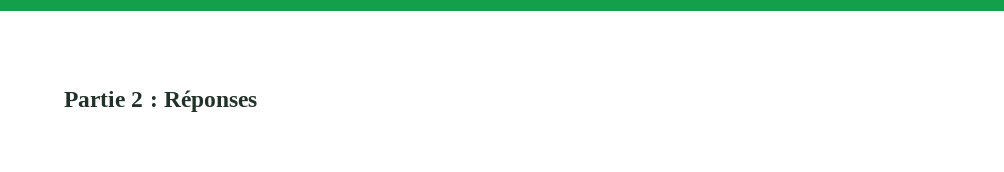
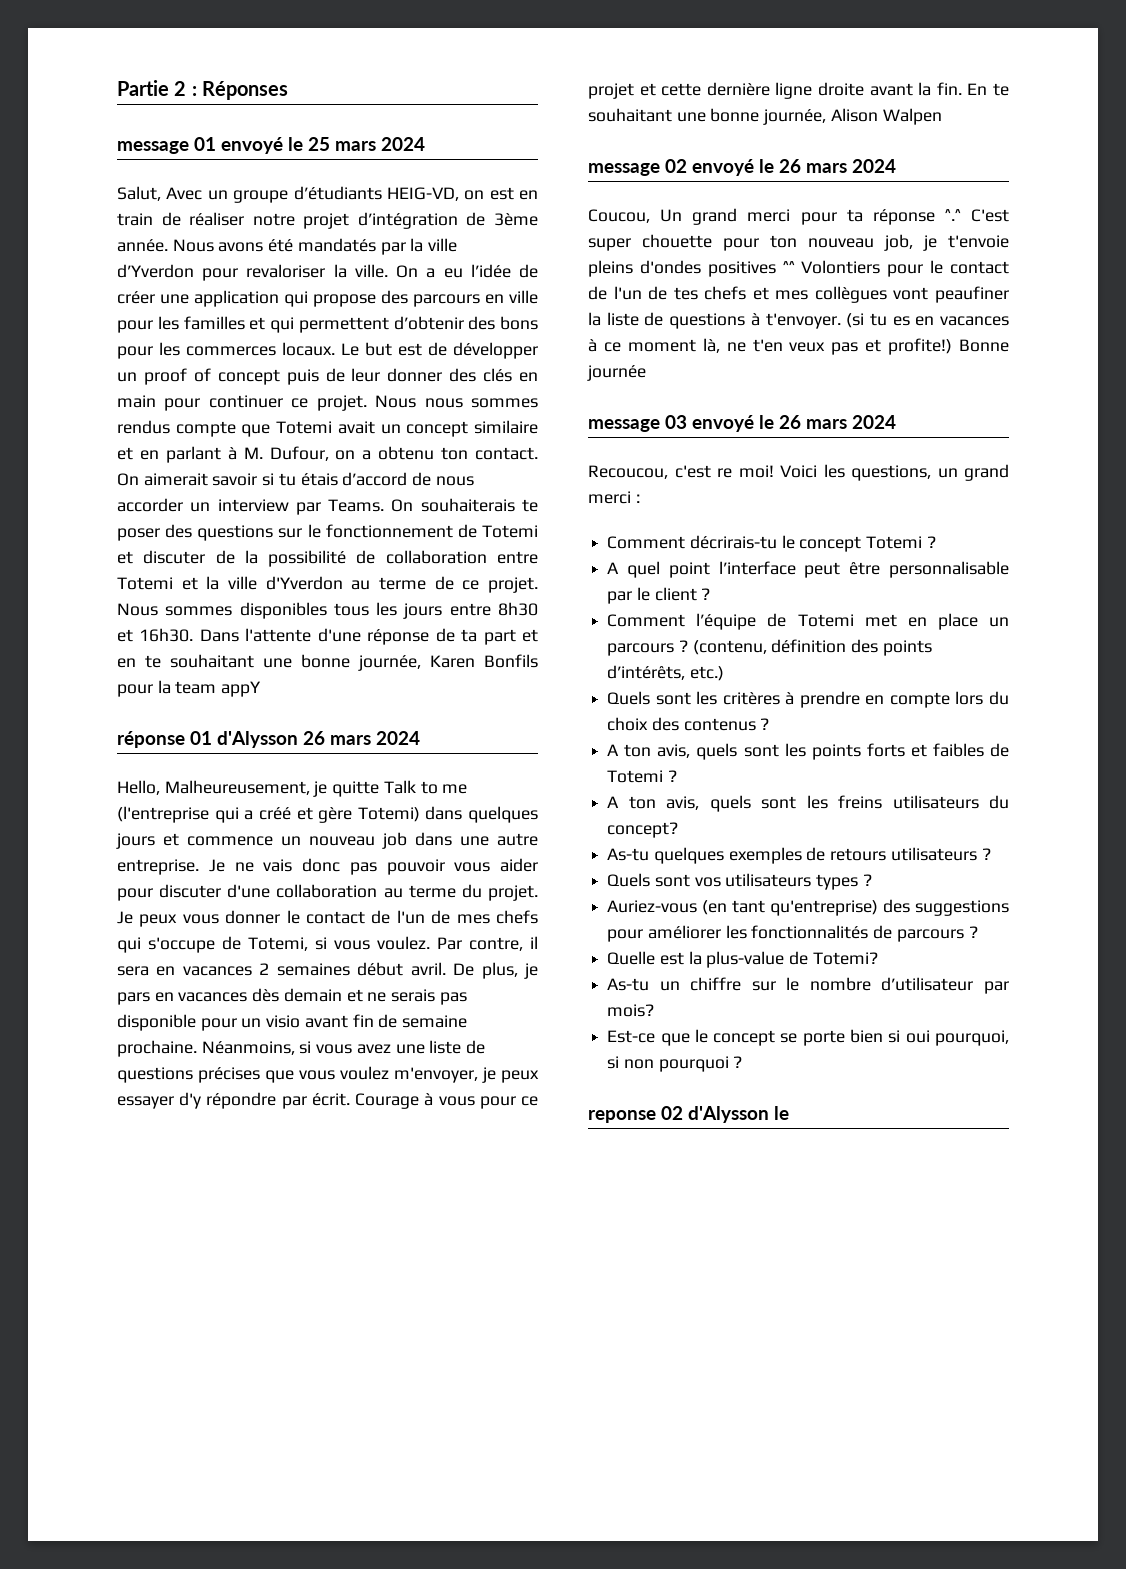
(258, 101) none -> [117,137,425,154] [117,186,538,203] [117,212,538,229] [117,238,458,255] [117,264,538,281] [117,290,538,307] [117,316,538,333] [117,342,538,359] [117,368,538,385] [117,395,538,411] [117,420,538,437] [117,446,538,463] [117,472,474,486] [117,498,538,515] [117,524,538,541] [117,550,538,567] [117,576,538,593] [117,602,538,619] [117,628,539,645] [117,654,538,671] [117,680,262,697] [117,731,420,748] [117,780,468,797] [117,806,538,823] [116,832,538,849] [117,858,538,875] [117,884,539,901] [117,910,538,927] [117,936,538,953] [117,962,539,979] [117,988,467,1005] [117,1014,468,1031] [117,1040,486,1057] [117,1066,539,1083] [117,1092,538,1109] [588,82,1010,99] [588,108,942,125] [588,159,896,176] [588,208,1009,225] [588,234,1009,251] [588,260,1009,277] [588,286,1009,303] [588,312,1009,329] [588,338,1009,355] [587,365,646,381] [588,415,896,432] [588,464,1009,481] [588,491,640,504] [607,535,936,552] [607,561,1009,578] [607,587,711,604] [607,613,1009,630] [607,639,932,656] [607,665,724,681] [607,691,1009,708] [607,717,770,731] [607,743,1009,760] [607,770,677,783] [607,795,1009,812] [607,822,679,838] [607,847,991,864] [607,873,872,890] [607,899,1009,916] [607,925,978,942] [607,951,878,968] [607,977,1009,994] [607,1004,655,1017] [607,1029,1009,1046] [607,1056,743,1072] [588,1106,789,1123] // message 01 envoyé le 25 mars 2024 // Salut, Avec un groupe d’étudiants HEIG-VD, on est en train de réaliser notre projet d’intégration de 3ème année. Nous avons été mandatés par la ville d’Yverdon pour revaloriser la ville. On a eu l’idée de créer une application qui propose des parcours en ville pour les familles et qui permettent d’obtenir des bons pour les commerces locaux. Le but est de développer un proof of concept puis de leur donner des clés en main pour continuer ce projet. Nous nous sommes rendus compte que Totemi avait un concept similaire et en parlant à M. Dufour, on a obtenu ton contact. On aimerait savoir si tu étais d’accord de nous accorder un interview par Teams. On souhaiterais te poser des questions sur le fonctionnement de Totemi et discuter de la possibilité de collaboration entre Totemi et la ville d'Yverdon au terme de ce projet. Nous sommes disponibles tous les jours entre 8h30 et 16h30. Dans l'attente d'une réponse de ta part et en te souhaitant une bonne journée, Karen Bonfils pour la team appY // réponse 01 d'Alysson 26 mars 2024 // Hello, Malheureusement, je quitte Talk to me (l'entreprise qui a créé et gère Totemi) dans quelques jours et commence un nouveau job dans une autre entreprise. Je ne vais donc pas pouvoir vous aider pour discuter d'une collaboration au terme du projet. Je peux vous donner le contact de l'un de mes chefs qui s'occupe de Totemi, si vous voulez. Par contre, il sera en vacances 2 semaines début avril. De plus, je pars en vacances dès demain et ne serais pas disponible pour un visio avant fin de semaine prochaine. Néanmoins, si vous avez une liste de questions précises que vous voulez m'envoyer, je peux essayer d'y répondre par écrit. Courage à vous pour ce projet et cette dernière ligne droite avant la fin. En te souhaitant une bonne journée, Alison Walpen // message 02 envoyé le 26 mars 2024 // Coucou, Un grand merci pour ta réponse ^.^ C'est super chouette pour ton nouveau job, je t'envoie pleins d'ondes positives ^^ Volontiers pour le contact de l'un de tes chefs et mes collègues vont peaufiner la liste de questions à t'envoyer. (si tu es en vacances à ce moment là, ne t'en veux pas et profite!) Bonne journée // message 03 envoyé le 26 mars 2024 // Recoucou, c'est re moi! Voici les questions, un grand merci : // Comment décrirais-tu le concept Totemi ? // A quel point l’interface peut être personnalisable par le client ? // Comment l’équipe de Totemi met en place un parcours ? (contenu, définition des points d’intérêts, etc.) // Quels sont les critères à prendre en compte lors du choix des contenus ? // A ton avis, quels sont les points forts et faibles de Totemi ? // A ton avis, quels sont les freins utilisateurs du concept? // As-tu quelques exemples de retours utilisateurs ? // Quels sont vos utilisateurs types ? // Auriez-vous (en tant qu'entreprise) des suggestions pour améliorer les fonctionnalités de parcours ? // Quelle est la plus-value de Totemi? // As-tu un chiffre sur le nombre d’utilisateur par mois? // Est-ce que le concept se porte bien si oui pourquoi, si non pourquoi ? // reponse 02 d'Alysson le

